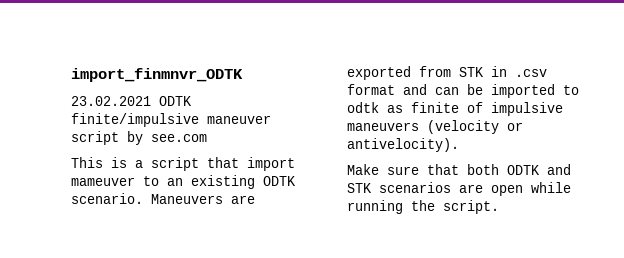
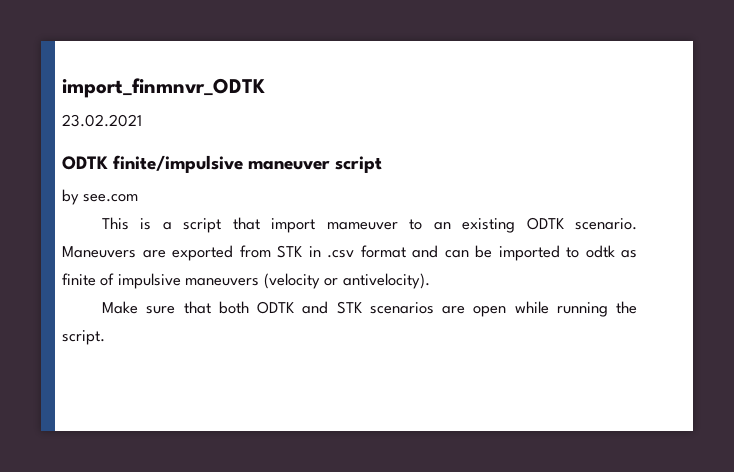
(151, 101) none -> (142, 120) //
(119, 138) none -> (383, 164) //

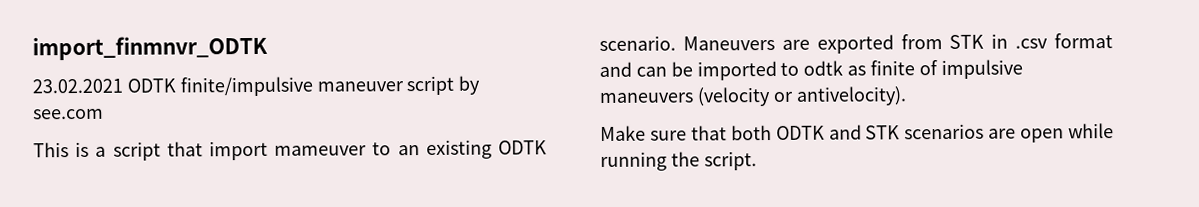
(142, 120) // -> (123, 86) none
(383, 164) // -> (455, 85) none

